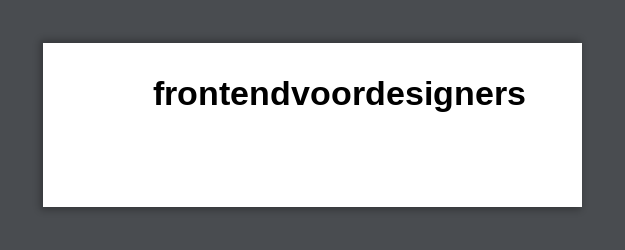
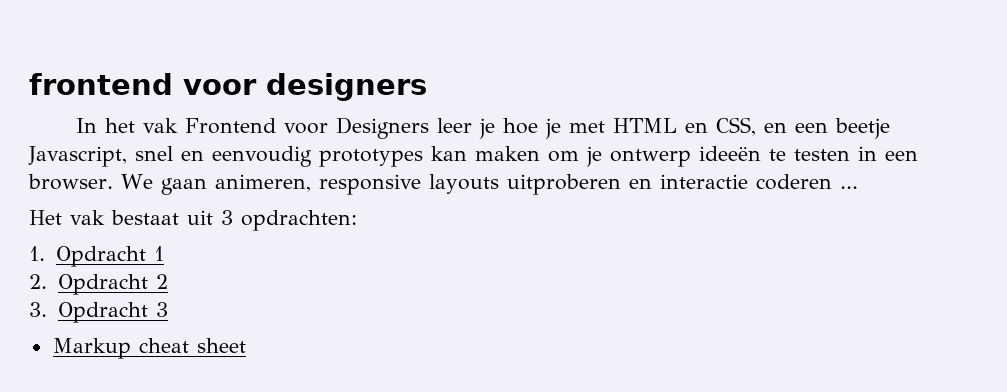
[153,81,526,112] frontendvoordesigners -> [29,73,427,101] [76,117,891,139] [28,146,918,167] [28,174,858,195] [29,210,357,231] [29,246,165,267] [29,274,168,295] [29,302,168,323] [52,338,246,359] frontend voor designers // In het vak Frontend voor Designers leer je hoe je met HTML en CSS, en een beetje Javascript, snel en eenvoudig prototypes kan maken om je ontwerp ideeën te testen in een browser. We gaan animeren, responsive layouts uitproberen en interactie coderen ... // Het vak bestaat uit 3 opdrachten: // 1. Opdracht 1 // 2. Opdracht 2 // 3. Opdracht 3 // Markup cheat sheet

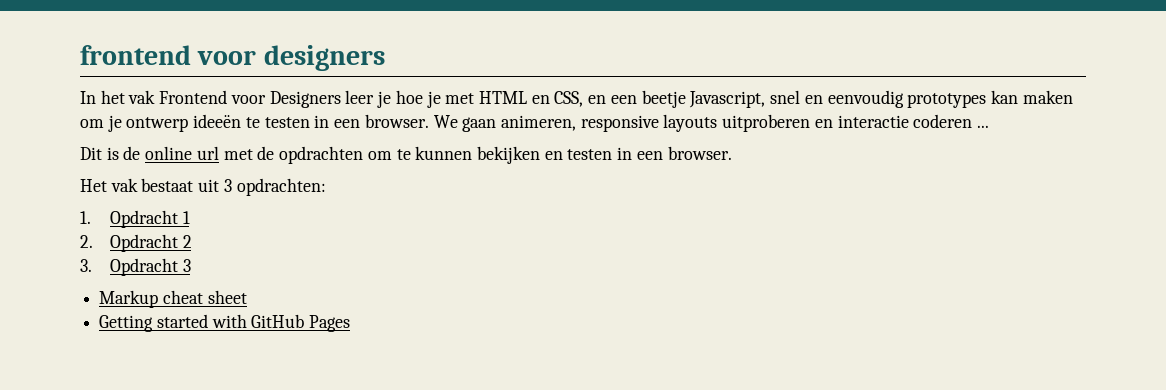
(858, 187) none -> [80,146,732,164] // Dit is de online url met de opdrachten om te kunnen bekijken en testen in een browser.
(246, 345) none -> [99,314,351,332] // Getting started with GitHub Pages

